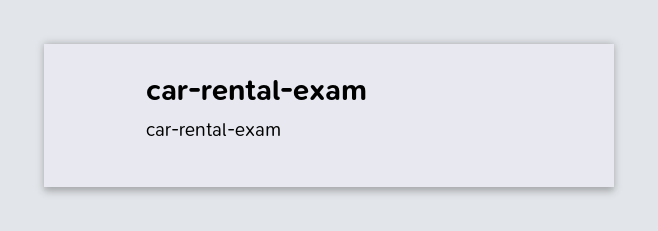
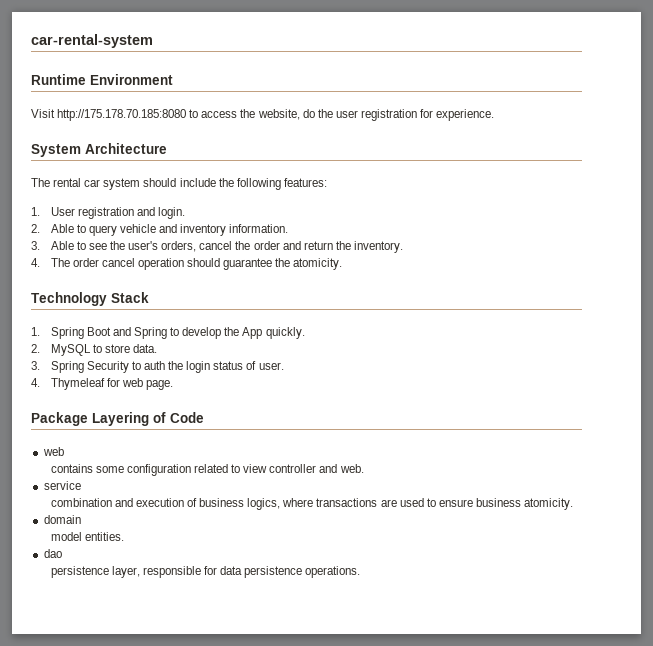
[146,80,367,101] [146,123,281,137] car-rental-exam // car-rental-exam -> [31,34,153,48] [31,74,173,85] [31,109,495,121] [31,143,167,157] [31,178,327,190] [31,207,186,219] [31,224,289,236] [31,241,403,253] [31,258,343,270] [31,292,149,306] [31,327,305,339] [31,344,158,356] [31,361,284,373] [31,378,174,390] [31,412,204,426] [42,447,64,456] [50,464,364,476] [43,481,81,490] [50,498,574,510] [43,515,81,524] [50,532,124,541] [43,549,62,558] [50,566,361,578] car-rental-system // Runtime Environment // Visit http://175.178.70.185:8080 to access the website, do the user registration for experience. // System Architecture // The rental car system should include the following features: // 1. User registration and login. // 2. Able to query vehicle and inventory information. // 3. Able to see the user's orders, cancel the order and return the inventory. // 4. The order cancel operation should guarantee the atomicity. // Technology Stack // 1. Spring Boot and Spring to develop the App quickly. // 2. MySQL to store data. // 3. Spring Security to auth the login status of user. // 4. Thymeleaf for web page. // Package Layering of Code // web // contains some configuration related to view controller and web. // service // combination and execution of business logics, where transactions are used to ensure business atomicity. // domain // model entities. // dao // persistence layer, responsible for data persistence operations.

